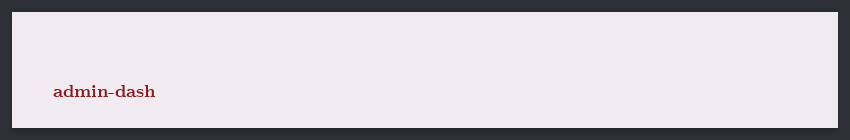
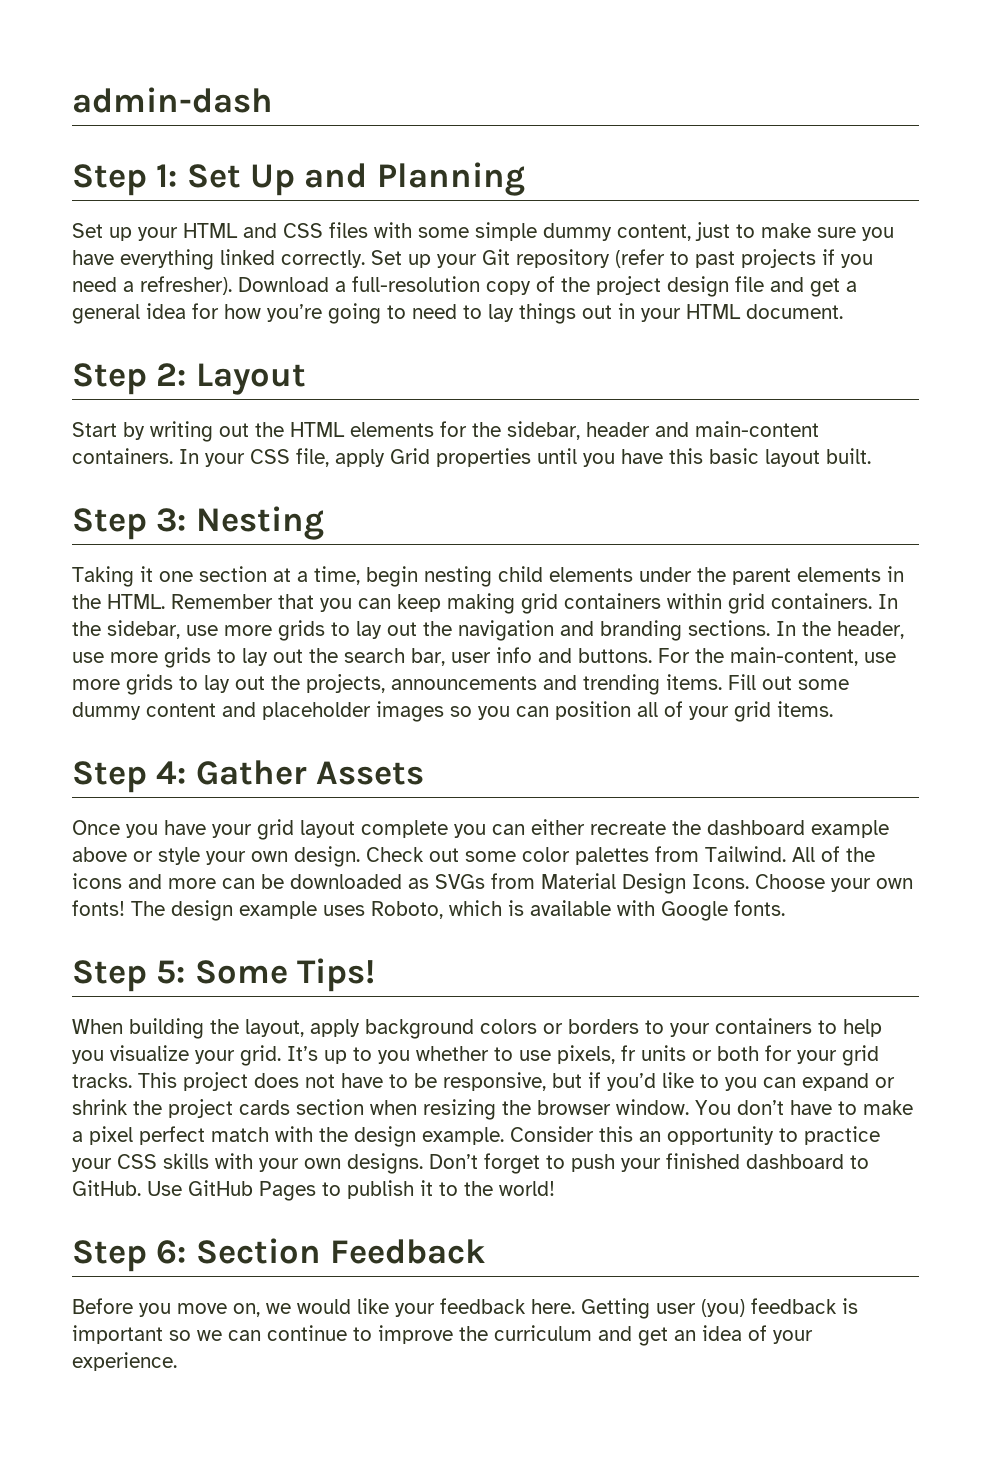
(156, 91) none -> [72,162,525,196] [72,222,894,241] [72,249,873,270] [72,276,857,297] [72,303,843,324] [72,363,306,395] [72,421,819,442] [72,448,871,467] [72,506,324,540] [72,566,904,587] [72,593,898,614] [72,620,904,641] [72,647,896,668] [72,674,849,695] [72,701,833,722] [72,760,424,793] [72,819,889,840] [72,846,875,867] [72,873,913,894] [72,900,785,921] [72,958,375,992] [72,1018,882,1039] [72,1045,879,1066] [72,1072,895,1091] [72,1099,913,1120] [72,1126,880,1147] [72,1153,869,1174] [72,1180,555,1201] [72,1238,485,1272] [72,1298,858,1319] [72,1325,813,1346] [72,1352,177,1371] // Step 1: Set Up and Planning // Set up your HTML and CSS files with some simple dummy content, just to make sure you have everything linked correctly. Set up your Git repository (refer to past projects if you need a refresher). Download a full-resolution copy of the project design file and get a general idea for how you’re going to need to lay things out in your HTML document. // Step 2: Layout // Start by writing out the HTML elements for the sidebar, header and main-content containers. In your CSS file, apply Grid properties until you have this basic layout built. // Step 3: Nesting // Taking it one section at a time, begin nesting child elements under the parent elements in the HTML. Remember that you can keep making grid containers within grid containers. In the sidebar, use more grids to lay out the navigation and branding sections. In the header, use more grids to lay out the search bar, user info and buttons. For the main-content, use more grids to lay out the projects, announcements and trending items. Fill out some dummy content and placeholder images so you can position all of your grid items. // Step 4: Gather Assets // Once you have your grid layout complete you can either recreate the dashboard example above or style your own design. Check out some color palettes from Tailwind. All of the icons and more can be downloaded as SVGs from Material Design Icons. Choose your own fonts! The design example uses Roboto, which is available with Google fonts. // Step 5: Some Tips! // When building the layout, apply background colors or borders to your containers to help you visualize your grid. It’s up to you whether to use pixels, fr units or both for your grid tracks. This project does not have to be responsive, but if you’d like to you can expand or shrink the project cards section when resizing the browser window. You don’t have to make a pixel perfect match with the design example. Consider this an opportunity to practice your CSS skills with your own designs. Don’t forget to push your finished dashboard to GitHub. Use GitHub Pages to publish it to the world! // Step 6: Section Feedback // Before you move on, we would like your feedback here. Getting user (you) feedback is important so we can continue to improve the curriculum and get an idea of your experience.

